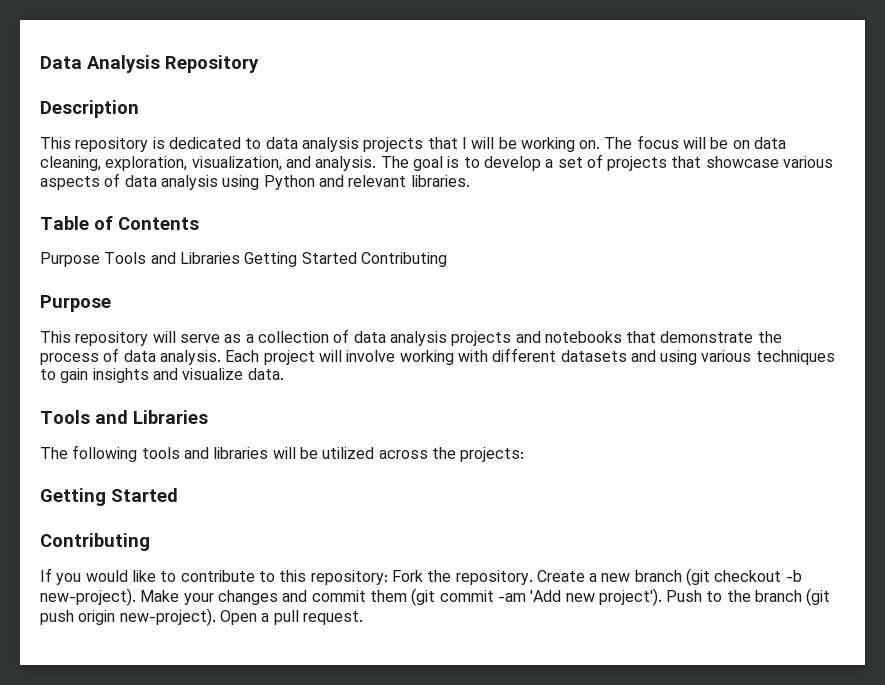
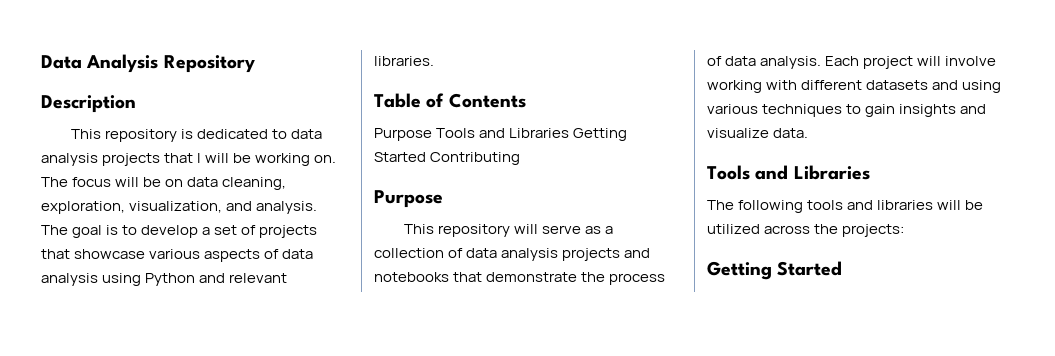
[40,533,150,551] [40,568,802,586] [40,588,831,606] [40,608,363,626] // Contributing // If you would like to contribute to this repository: Fork the repository. Create a new branch (git checkout -b new-project). Make your changes and commit them (git commit -am 'Add new project'). Push to the branch (git push origin new-project). Open a pull request. -> (843, 268) none

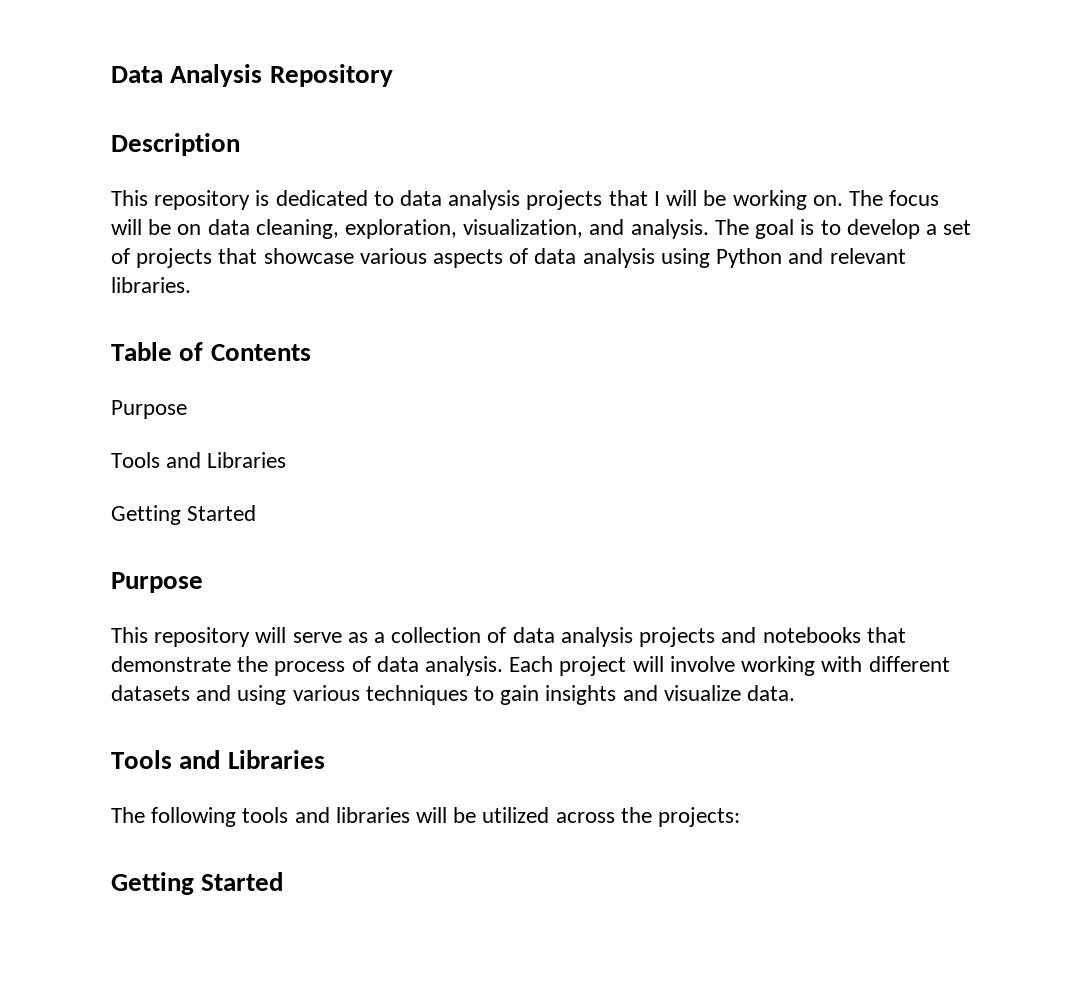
[436,128,628,141] [374,152,521,165] Tools and Libraries Getting Started Contributing -> [111,452,287,468] [111,505,257,525] // Tools and Libraries // Getting Started

